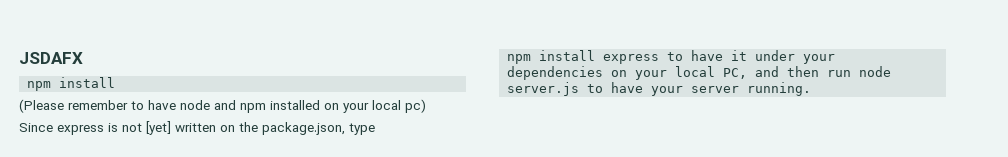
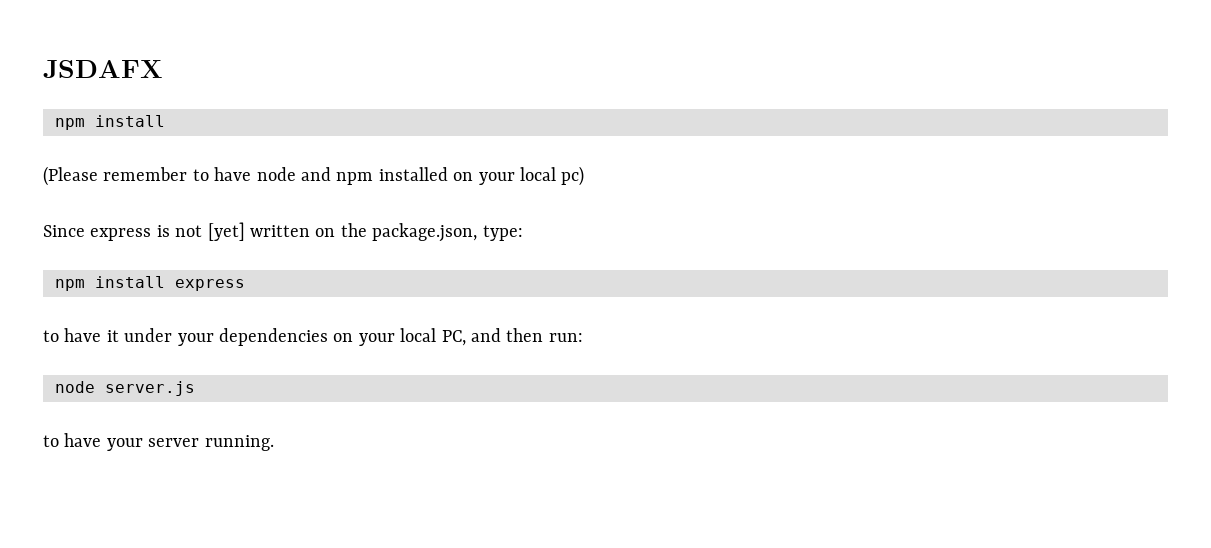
[349,123,375,135] type -> [482,225,523,241] type:
(660, 59) none -> (245, 285) //
[827,70,852,77] run -> [548,333,583,342] run: //
(580, 89) none -> (195, 388) //

